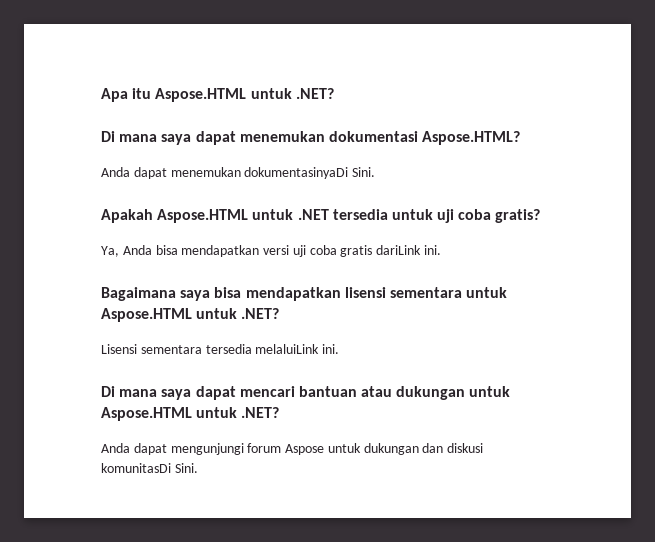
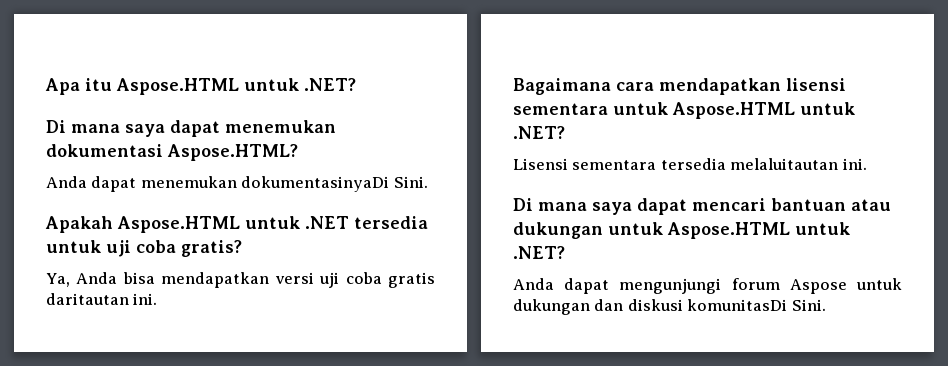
[376,245,422,255] dariLink -> [46,293,129,305] daritautan
[180,287,242,301] saya bisa -> [616,82,654,91] cara
[255,344,320,354] melaluiLink -> [730,158,839,170] melaluitautan

